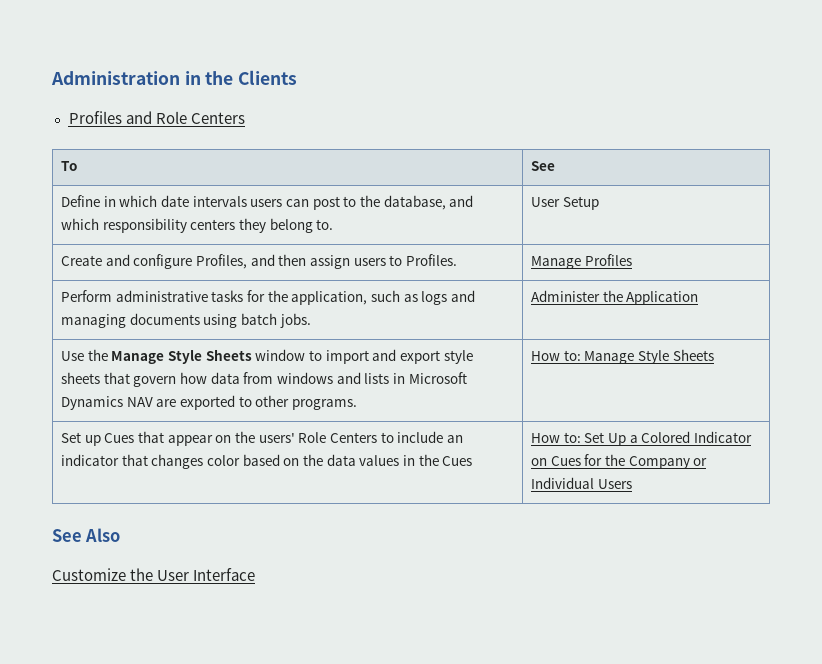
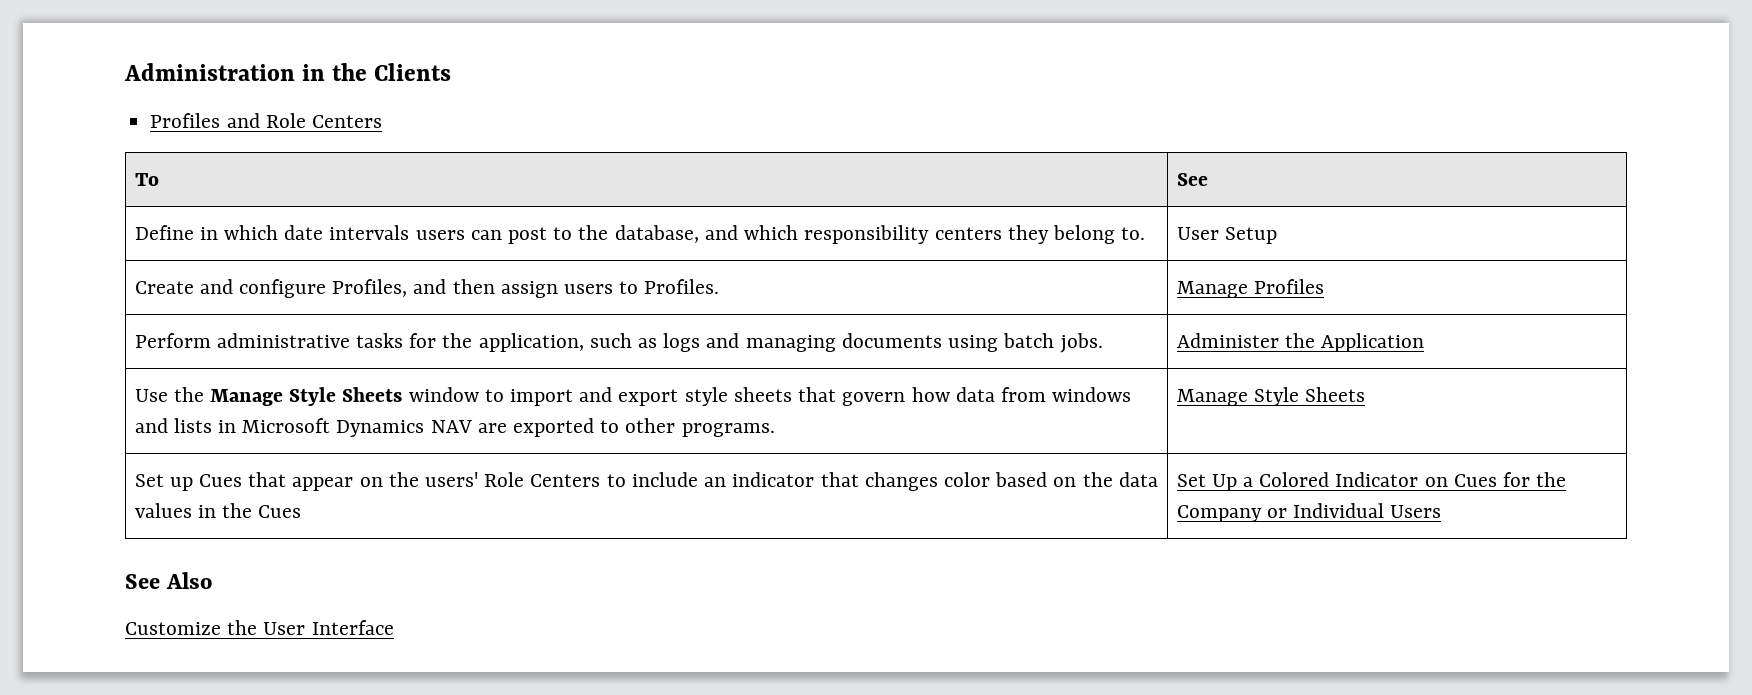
[531,350,581,361] How to: -> (775, 430) none
[531,432,581,443] How to: -> (302, 511) none

